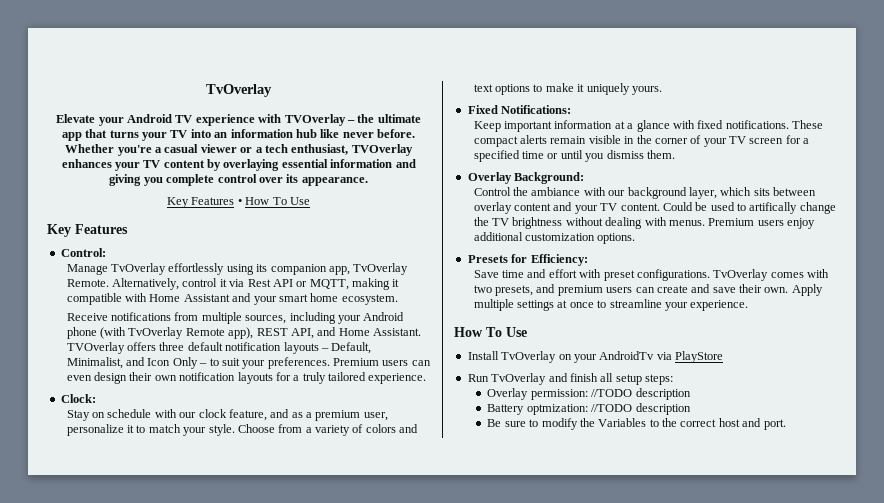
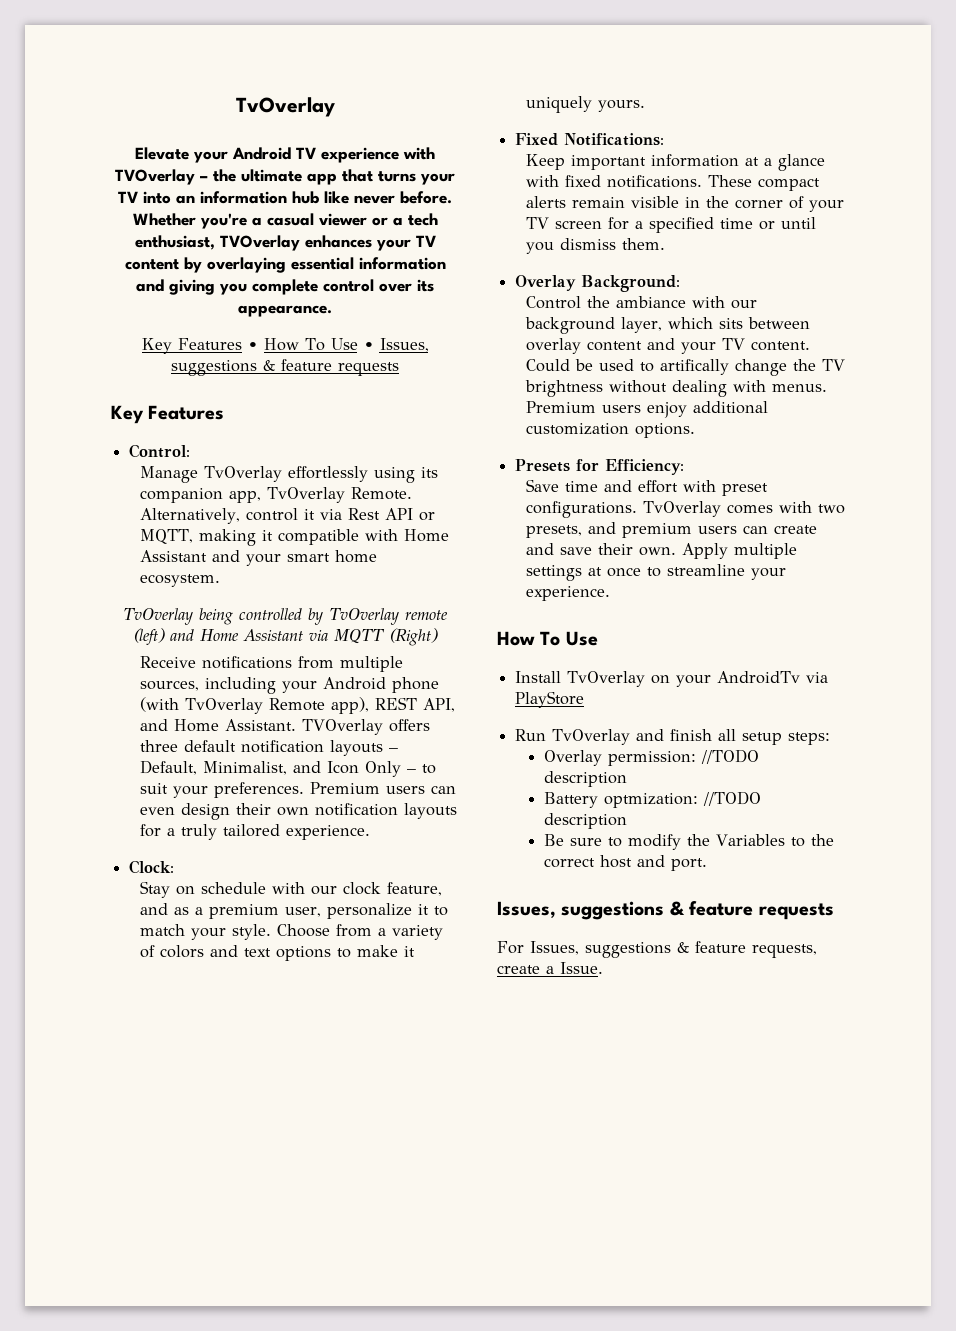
(310, 201) none -> [363,338,429,352] [171,359,399,376] • Issues, suggestions & feature requests
(398, 299) none -> [123,608,448,625] [133,628,438,646] // TvOverlay being controlled by TvOverlay remote (left) and Home Assistant via MQTT (Right)
(786, 424) none -> [497,901,834,920] [497,941,817,958] [497,962,603,974] // Issues, suggestions & feature requests // For Issues, suggestions & feature requests, create a Issue.

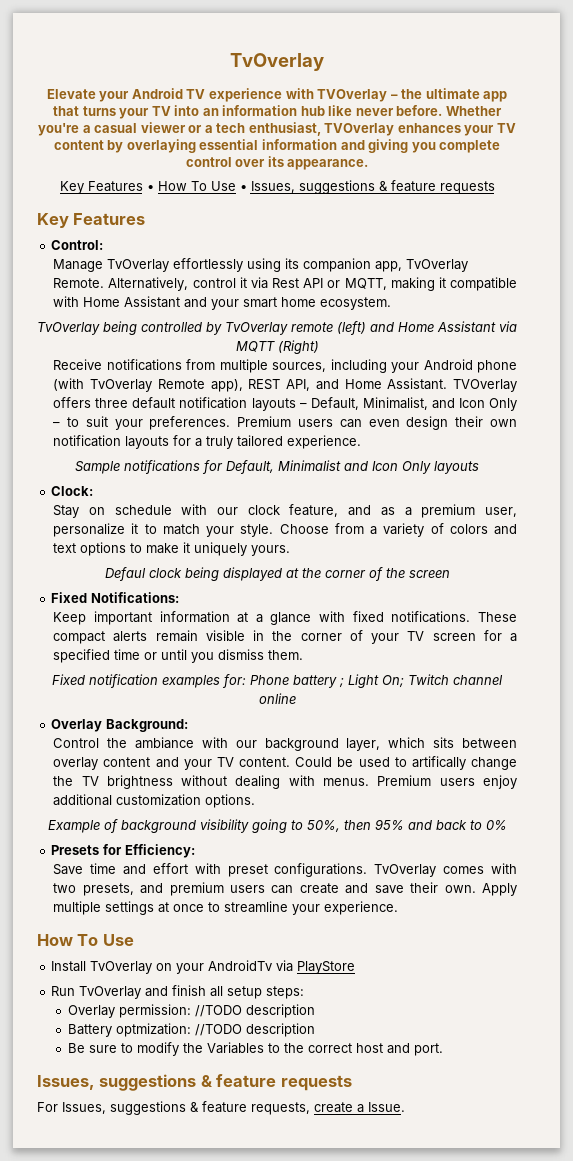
(370, 832) none -> [75,460,479,474] // Sample notifications for Default, Minimalist and Icon Only layouts
(645, 106) none -> [104,567,450,581] // Defaul clock being displayed at the corner of the screen
(665, 244) none -> [52,674,503,688] [258,693,296,704] // Fixed notification examples for: Phone battery ; Light On; Twitch channel online
(695, 430) none -> [47,819,507,833] // Example of background visibility going to 50%, then 95% and back to 0%

